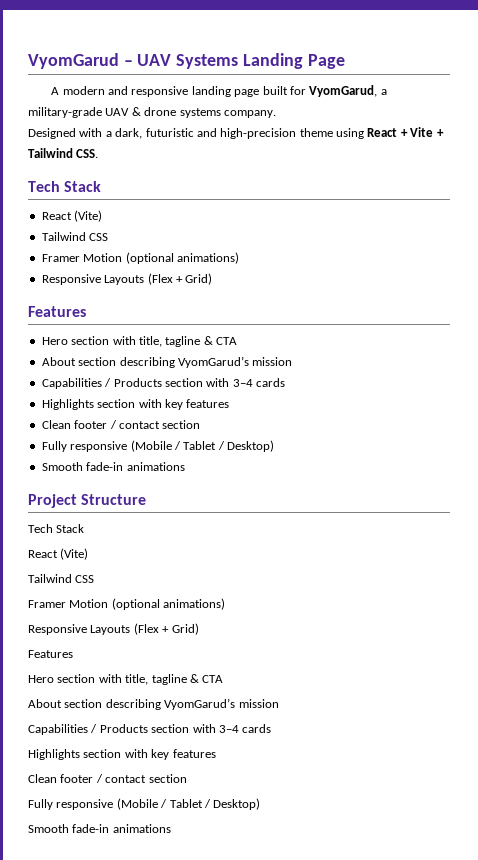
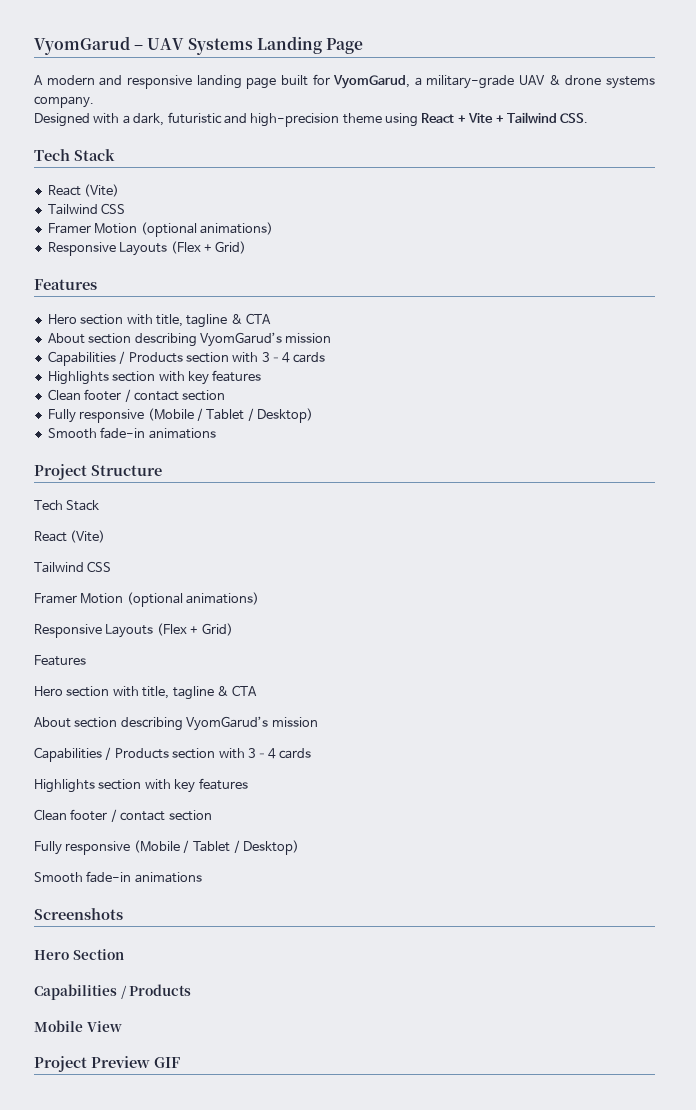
(171, 828) none -> [34,908,123,920] [34,949,124,960] [34,984,192,1000] [34,1020,122,1032] [34,1056,180,1072] // Screenshots // Hero Section // Capabilities / Products // Mobile View // Project Preview GIF

